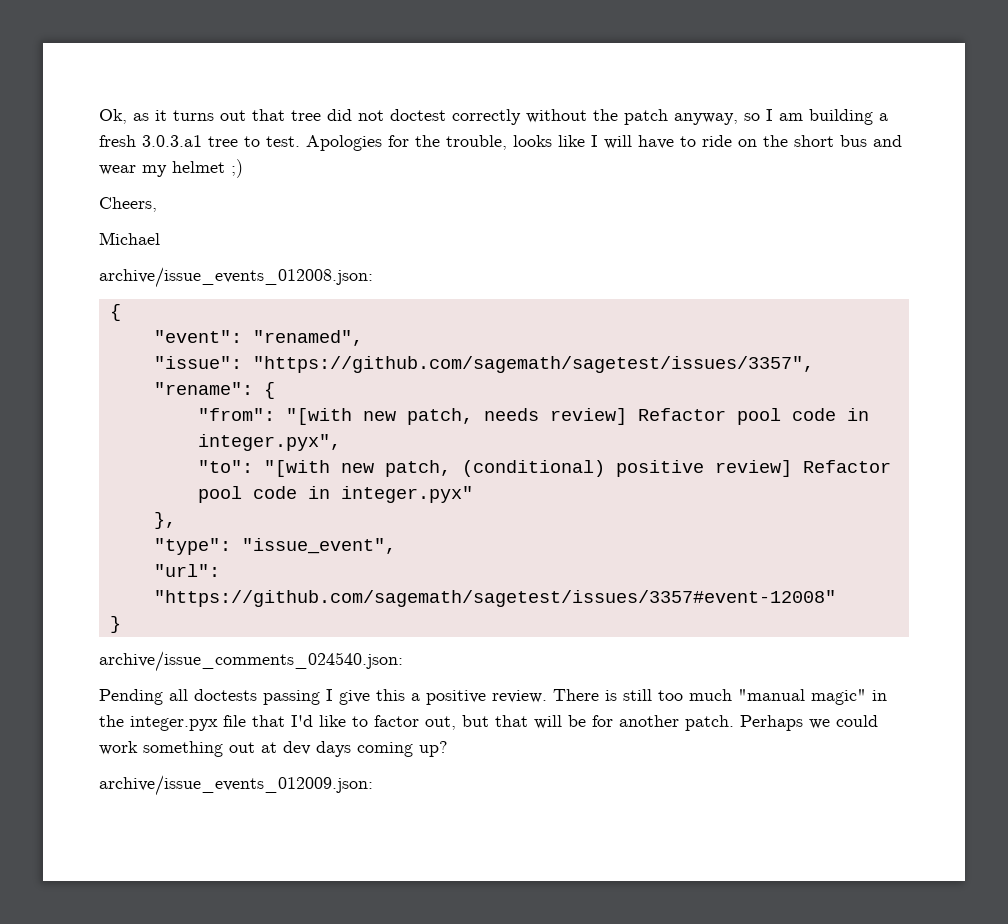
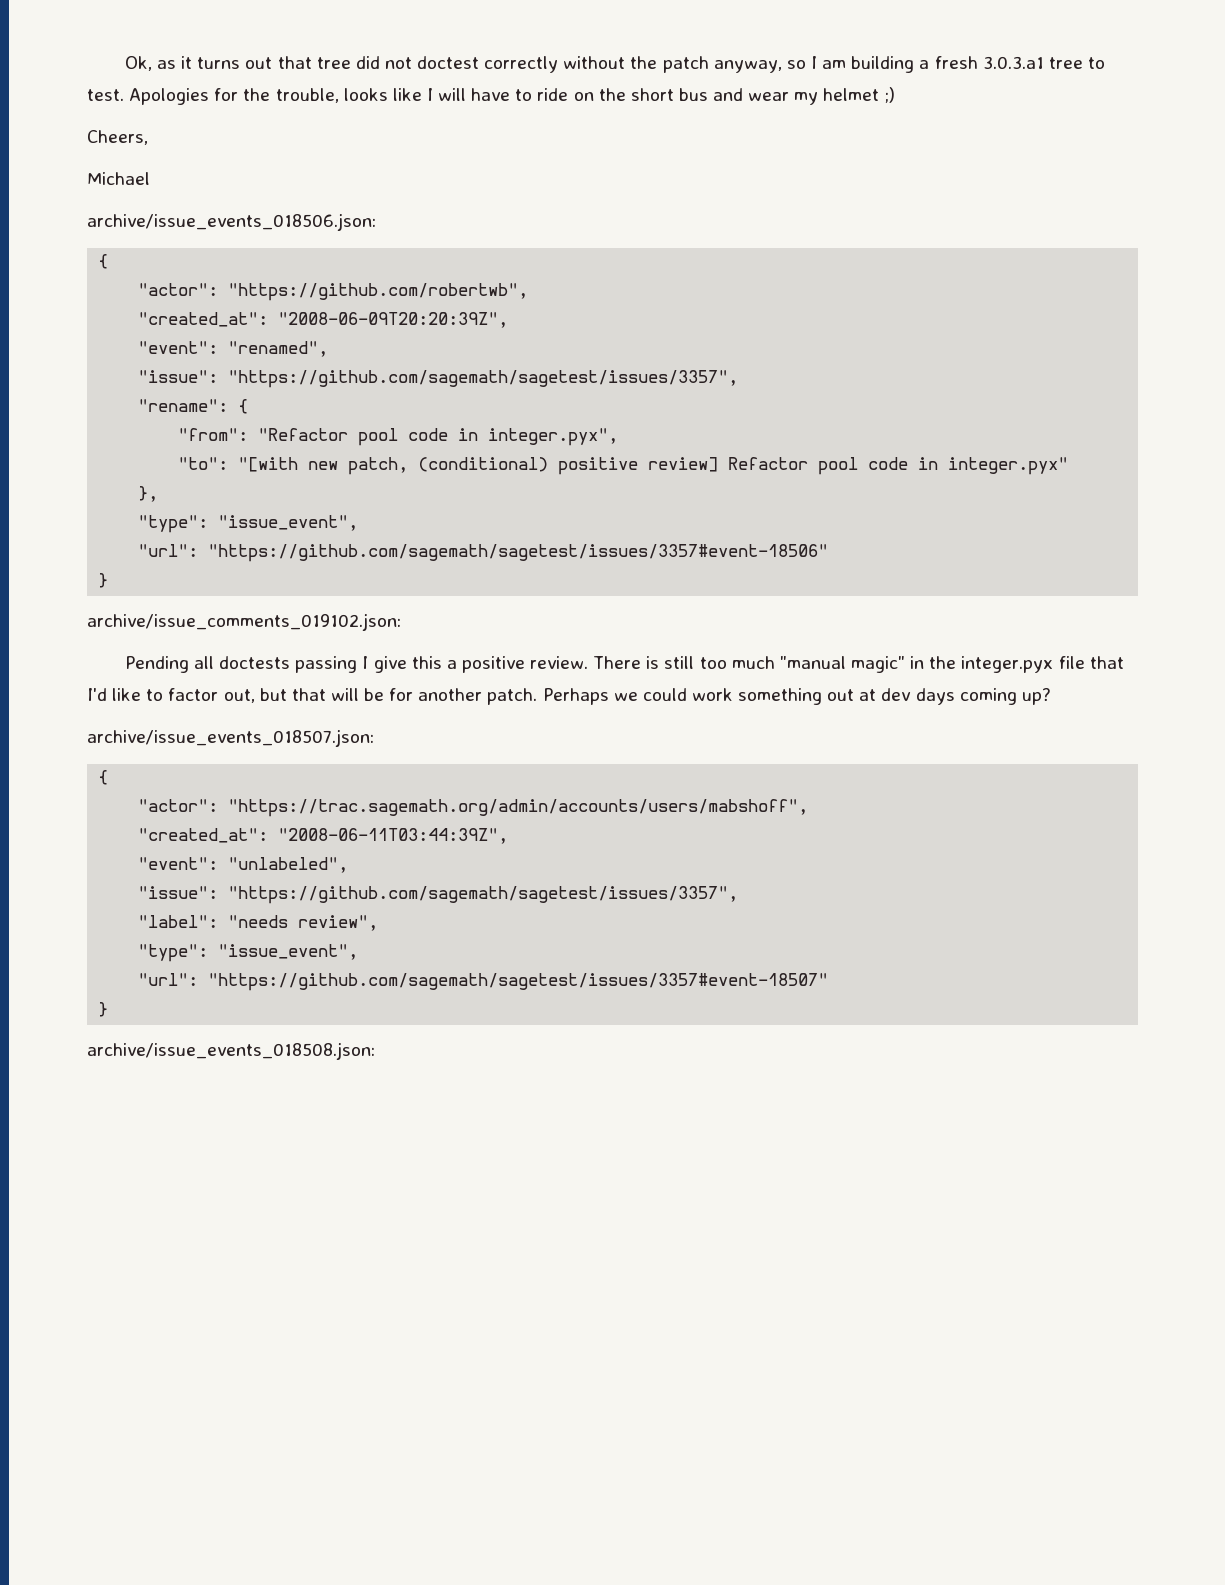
[99,267,373,288] [109,304,121,321] archive/issue_events_012008.json: // { -> [87,213,376,231] [98,254,109,269] [138,283,529,301] [138,312,509,328] archive/issue_events_018506.json: // { // "actor": "https://github.com/robertwb", // "created_at": "2008-06-09T20:20:39Z",
[285,408,726,425] "[with new patch, needs review] Refactor -> [258,428,349,441] "Refactor
[153,590,836,607] [109,616,121,633] [99,651,403,672] "https://github.com/sagemath/sagetest/issues/3357#event-12008" // } // archive/issue_comments_024540.json: -> [208,544,829,562] [98,573,109,588] [87,613,401,631] "https://github.com/sagemath/sagetest/issues/3357#event-18506" // } // archive/issue_comments_019102.json:
[99,775,373,796] archive/issue_events_012009.json: -> [87,729,374,747] [98,770,109,785] [138,799,809,817] [138,828,509,844] [138,857,349,873] [138,886,739,904] [138,915,379,931] [138,944,359,962] [138,973,829,991] [98,1002,109,1017] [87,1042,375,1060] archive/issue_events_018507.json: // { // "actor": "https://trac.sagemath.org/admin/accounts/users/mabshoff", // "created_at": "2008-06-11T03:44:39Z", // "event": "unlabeled", // "issue": "https://github.com/sagemath/sagetest/issues/3357", // "label": "needs review", // "type": "issue_event", // "url": "https://github.com/sagemath/sagetest/issues/3357#event-18507" // } // archive/issue_events_018508.json:

